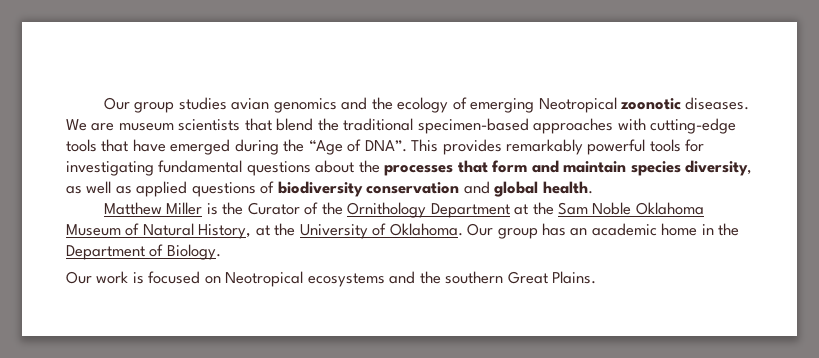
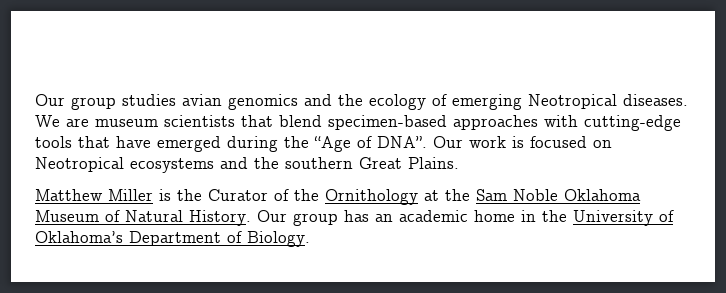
[619,98,681,110] zoonotic -> (617, 101) none
[317,118,414,131] the traditional -> (322, 121) none
[411,139,705,155] [66,160,753,176] [66,181,593,197] [103,202,704,218] [66,223,740,239] [66,244,221,260] This provides remarkably powerful tools for investigating fundamental questions about the processes that form and maintain species diversity, as well as applied questions of biodiversity conservation and global health. // Matthew Miller is the Curator of the Ornithology Department at the Sam Noble Oklahoma Museum of Natural History, at the University of Oklahoma. Our group has an academic home in the Department of Biology. // -> (427, 142) none
(597, 277) none -> [35,189,641,205] [35,210,674,226] [35,231,310,247] // Matthew Miller is the Curator of the Ornithology at the Sam Noble Oklahoma Museum of Natural History. Our group has an academic home in the University of Oklahoma’s Department of Biology.

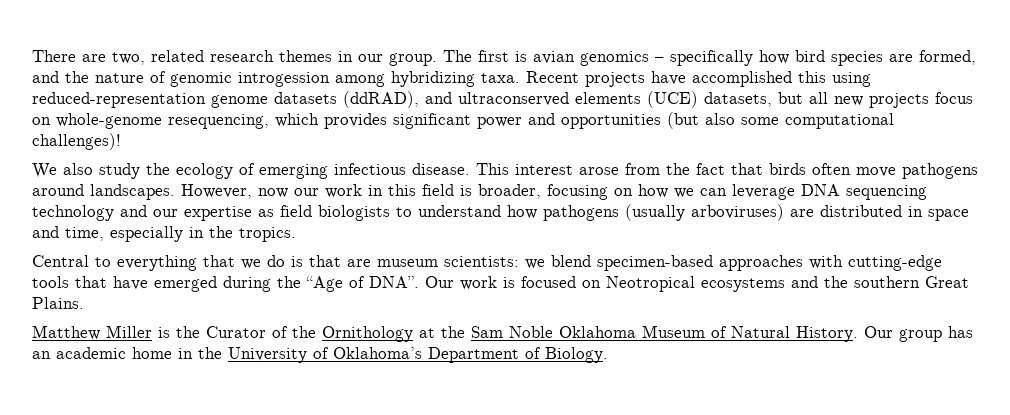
[35,94,688,110] [35,115,273,127] Our group studies avian genomics and the ecology of emerging Neotropical diseases. We are museum scientists that -> [32,50,976,66] [32,71,871,87] [32,91,973,108] [32,112,894,129] [32,133,121,150] [32,163,978,179] [32,184,927,200] [32,204,969,221] [32,226,296,242] [32,255,545,271] There are two, related research themes in our group. The first is avian genomics – specifically how bird species are formed, and the nature of genomic introgession among hybridizing taxa. Recent projects have accomplished this using reduced-representation genome datasets (ddRAD), and ultraconserved elements (UCE) datasets, but all new projects focus on whole-genome resequencing, which provides significant power and opportunities (but also some computational challenges)! // We also study the ecology of emerging infectious disease. This interest arose from the fact that birds often move pathogens around landscapes. However, now our work in this field is broader, focusing on how we can leverage DNA sequencing technology and our expertise as field biologists to understand how pathogens (usually arboviruses) are distributed in space and time, especially in the tropics. // Central to everything that we do is that are museum scientists: we

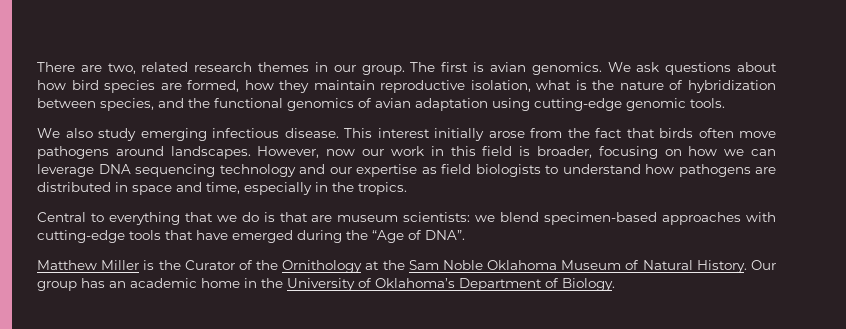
[580,50,753,66] genomics – specifically -> [531,62,778,75] genomics. We ask questions about
[32,71,871,87] [32,91,973,108] [32,112,894,129] [32,133,121,150] and the nature of genomic introgession among hybridizing taxa. Recent projects have accomplished this using reduced-representation genome datasets (ddRAD), and ultraconserved elements (UCE) datasets, but all new projects focus on whole-genome resequencing, which provides significant power and opportunities (but also some computational challenges)! -> [244,80,776,93] [37,98,725,111] how they maintain reproductive isolation, what is the nature of hybridization between species, and the functional genomics of avian adaptation using cutting-edge genomic tools.
[146,163,255,179] the ecology of -> (136, 134) none
(573, 169) none -> [434,128,484,141] initially
[625,204,784,221] (usually arboviruses) -> (751, 170) none
[425,276,969,292] [32,297,84,309] Our work is focused on Neotropical ecosystems and the southern Great Plains. -> (465, 235) none

